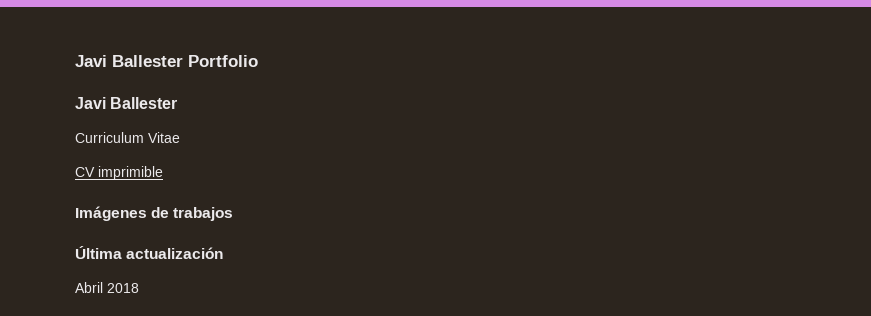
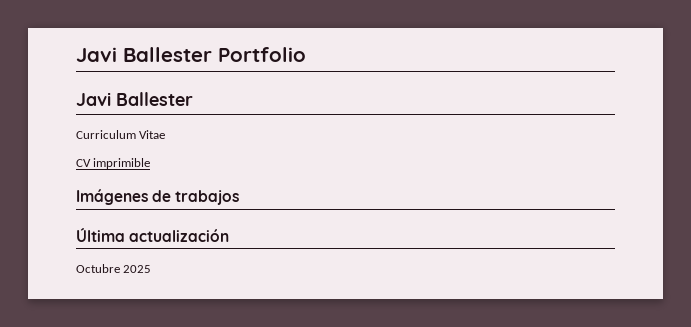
[75,282,139,293] Abril 2018 -> [76,264,152,273] Octubre 2025

